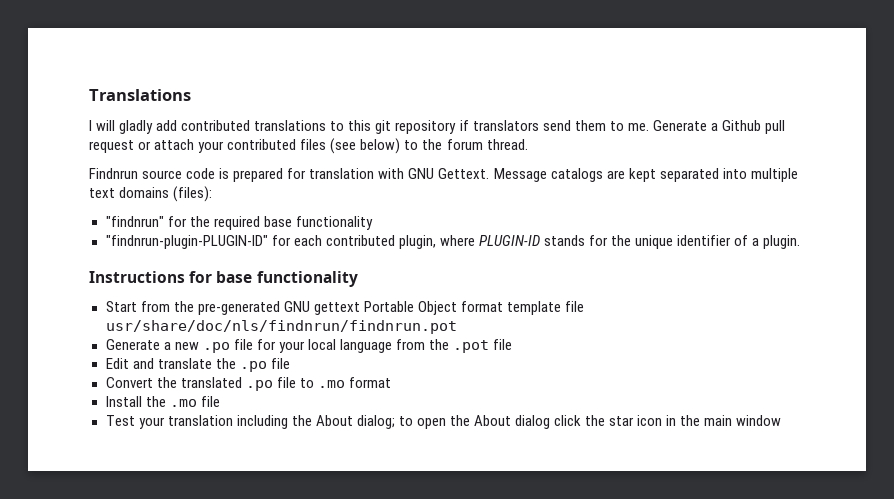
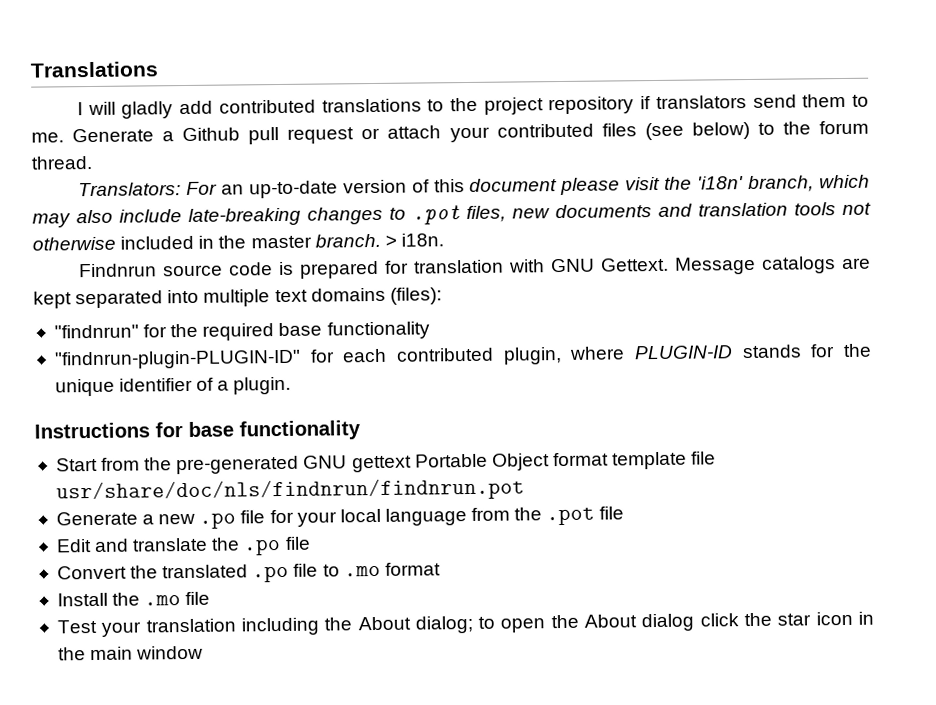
[348,120,392,134] this git -> [449,97,544,115] the project
(528, 144) none -> [77,174,870,199] [32,202,871,228] [32,233,444,251] // Translators: For an up-to-date version of this document please visit the 'i18n' branch, which may also include late-breaking changes to .pot files, new documents and translation tools not otherwise included in the master branch. > i18n.

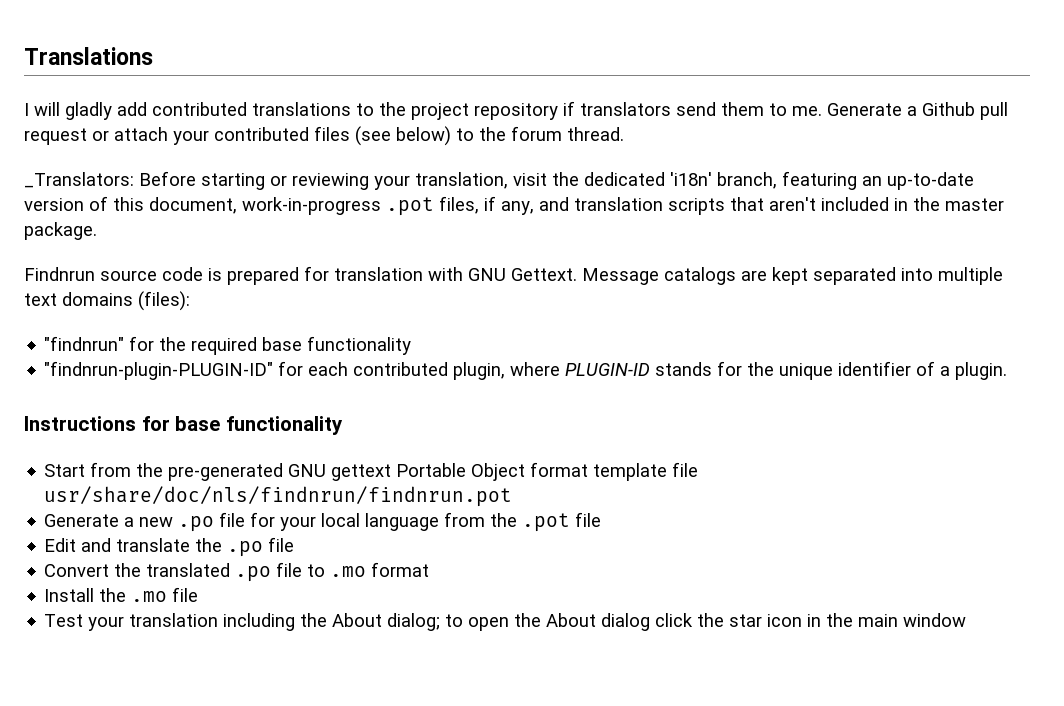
[77,181,217,197] Translators: For -> [24,171,857,190] _Translators: Before starting or reviewing your translation, visit the dedicated 'i18n' branch, featuring
[469,174,870,196] [32,202,871,228] [32,236,116,251] document please visit the 'i18n' branch, which may also include late-breaking changes to .pot files, new documents and translation tools not otherwise -> [149,196,816,216] document, work-in-progress .pot files, if any, and translation scripts that aren't
[314,233,444,248] branch. > i18n. -> [24,222,97,240] package.

